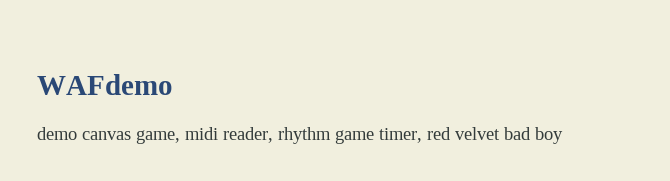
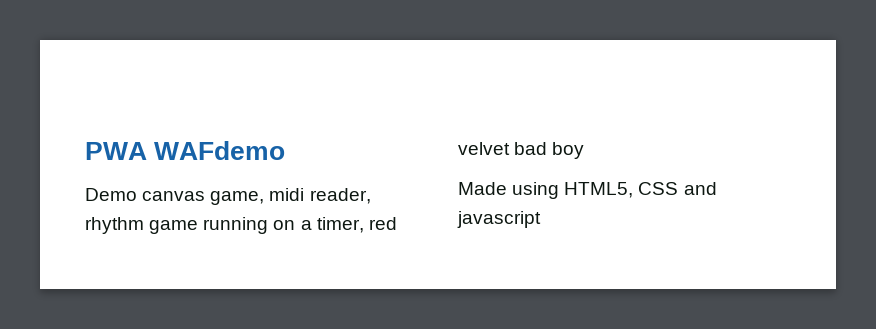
(37, 84) none -> [85,142,147,160] PWA
[37,127,77,140] demo -> [85,188,137,201] Demo
(374, 137) none -> [203,217,312,234] running on a
(563, 135) none -> [458,182,717,199] [457,211,541,228] // Made using HTML5, CSS and javascript

